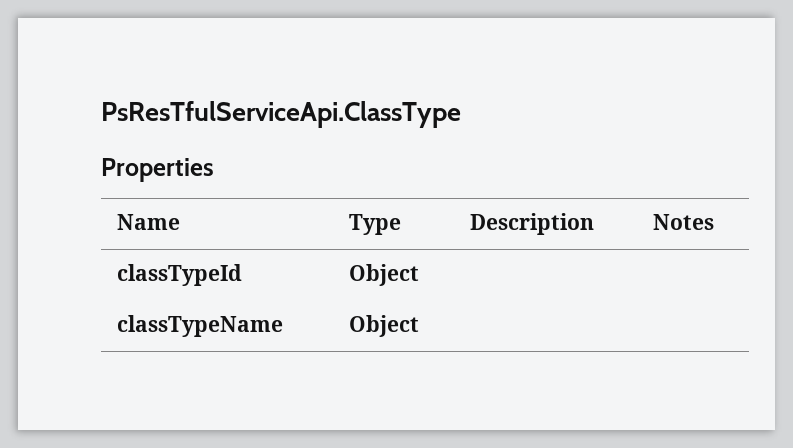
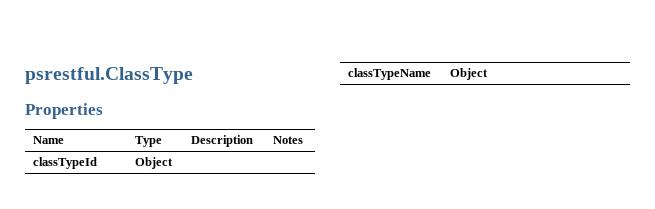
[101,101,461,128] PsResTfulServiceApi.ClassType -> [25,67,193,84] psrestful.ClassType

